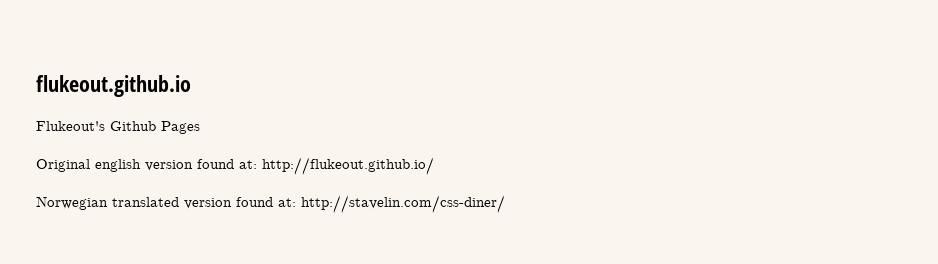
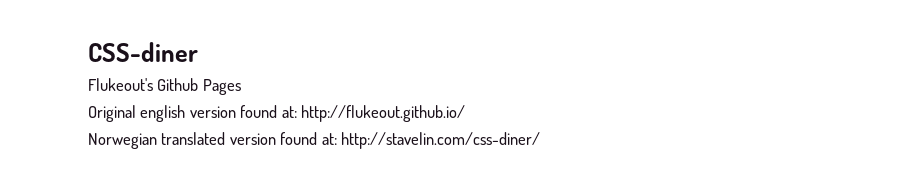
[36,75,191,97] flukeout.github.io -> [88,42,198,62] CSS-diner

